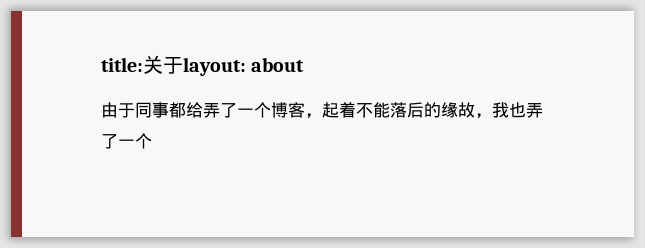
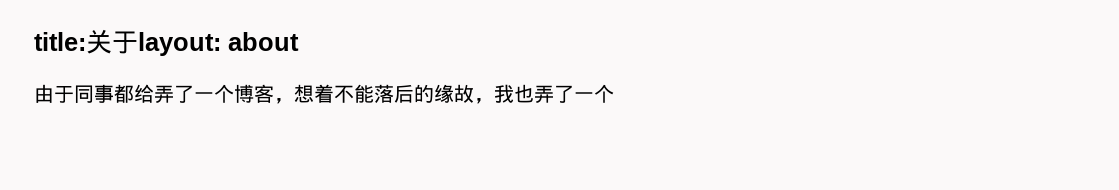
[322,102,339,118] 起 -> [294,84,314,103] 想

